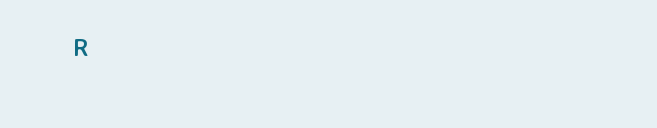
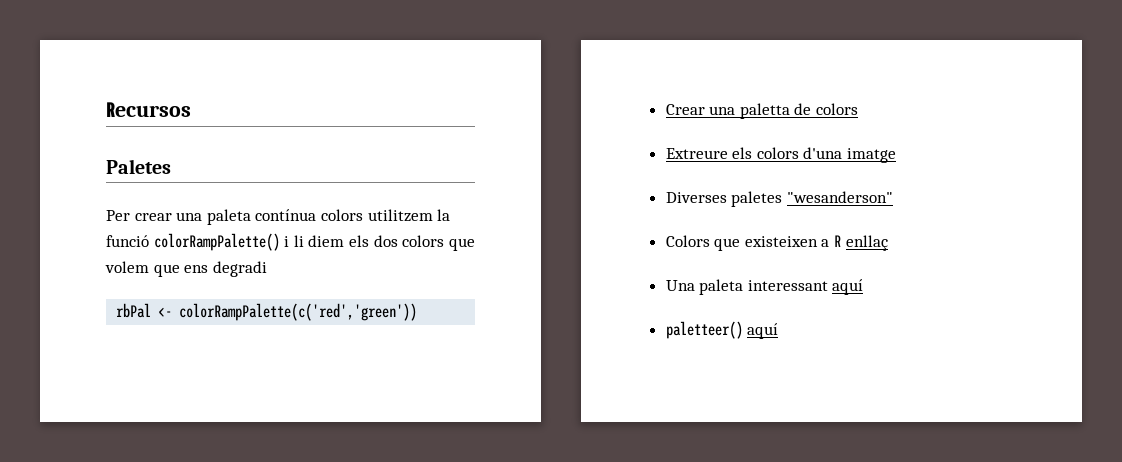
[73,39,89,56] R -> [106,102,191,117] [106,159,171,174] [106,209,451,225] [106,233,475,251] [105,261,267,277] [116,303,418,321] [665,103,859,119] [665,147,897,163] [665,191,893,207] [665,235,888,251] [665,279,864,295] [665,321,779,339] Recursos // Paletes // Per crear una paleta contínua colors utilitzem la funció colorRampPalette() i li diem els dos colors que volem que ens degradi // rbPal <- colorRampPalette(c('red','green')) // Crear una paletta de colors // Extreure els colors d'una imatge // Diverses paletes "wesanderson" // Colors que existeixen a R enllaç // Una paleta interessant aquí // paletteer() aquí

